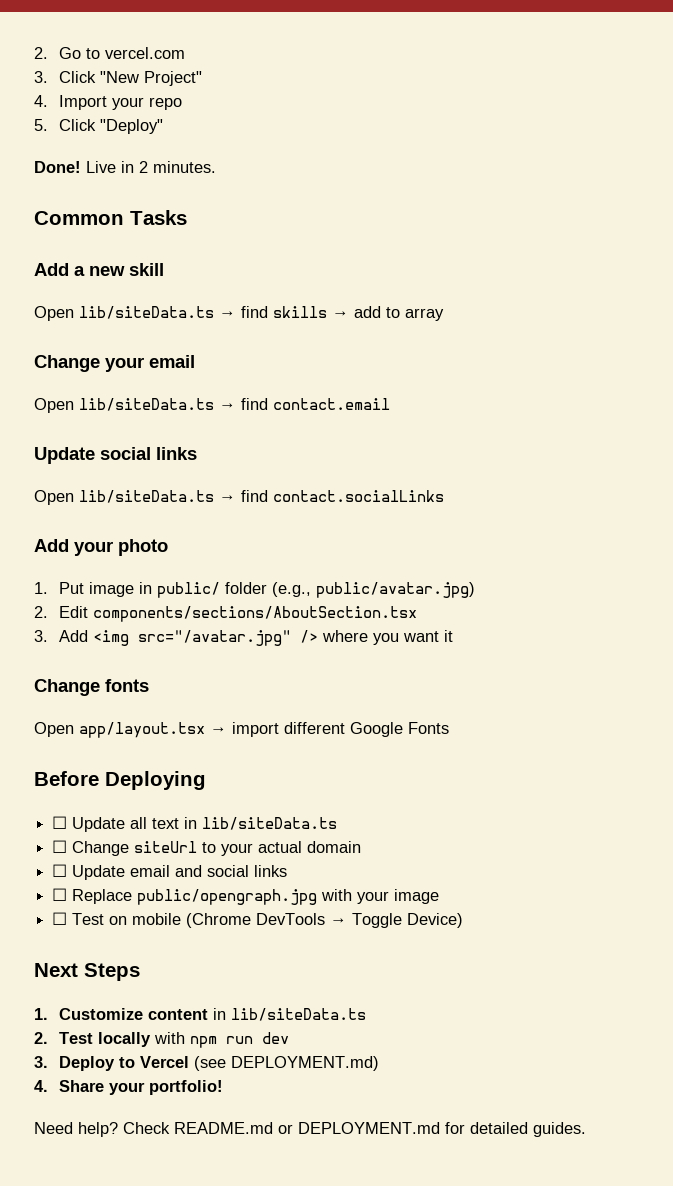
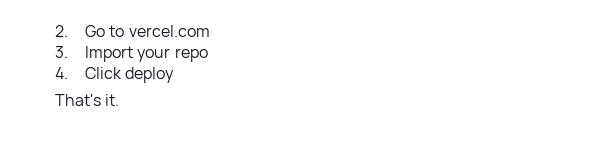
[58,71,202,86] [34,95,182,110] [34,119,163,134] [34,161,216,173] [34,210,187,225] [34,263,164,276] [34,306,444,321] [34,355,195,372] [34,398,390,413] [34,447,197,464] [34,490,444,505] [34,539,168,556] [34,582,475,598] [34,606,417,622] [34,630,453,646] [34,679,149,696] [34,722,449,738] [34,771,206,790] [52,816,338,832] [52,840,362,856] [52,864,288,880] [52,888,440,905] [52,912,464,928] [34,963,140,981] [34,1008,366,1021] [34,1032,289,1048] [34,1056,379,1071] [34,1080,223,1095] [34,1122,586,1137] Click "New Project" // 4. Import your repo // 5. Click "Deploy" // Done! Live in 2 minutes. // Common Tasks // Add a new skill // Open lib/siteData.ts → find skills → add to array // Change your email // Open lib/siteData.ts → find contact.email // Update social links // Open lib/siteData.ts → find contact.socialLinks // Add your photo // 1. Put image in public/ folder (e.g., public/avatar.jpg) // 2. Edit components/sections/AboutSection.tsx // 3. Add <img src="/avatar.jpg" /> where you want it // Change fonts // Open app/layout.tsx → import different Google Fonts // Before Deploying // ☐ Update all text in lib/siteData.ts // ☐ Change siteUrl to your actual domain // ☐ Update email and social links // ☐ Replace public/opengraph.jpg with your image // ☐ Test on mobile (Chrome DevTools → Toggle Device) // Next Steps // 1. Customize content in lib/siteData.ts // 2. Test locally with npm run dev // 3. Deploy to Vercel (see DEPLOYMENT.md) // 4. Share your portfolio! // Need help? Check README.md or DEPLOYMENT.md for detailed guides. -> [84,46,208,62] [55,67,175,83] [55,94,120,106] Import your repo // 4. Click deploy // That's it.

